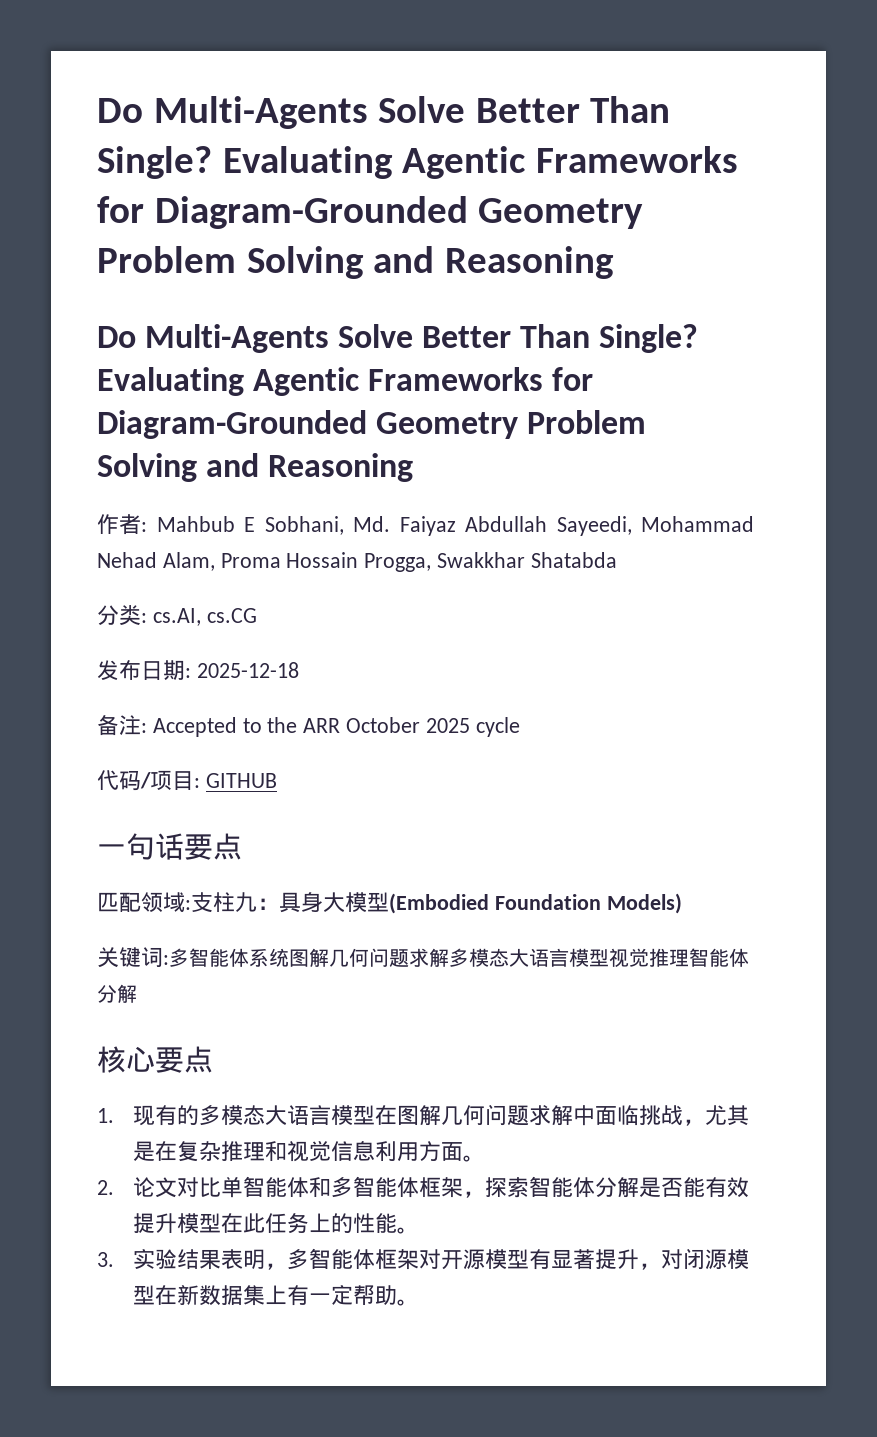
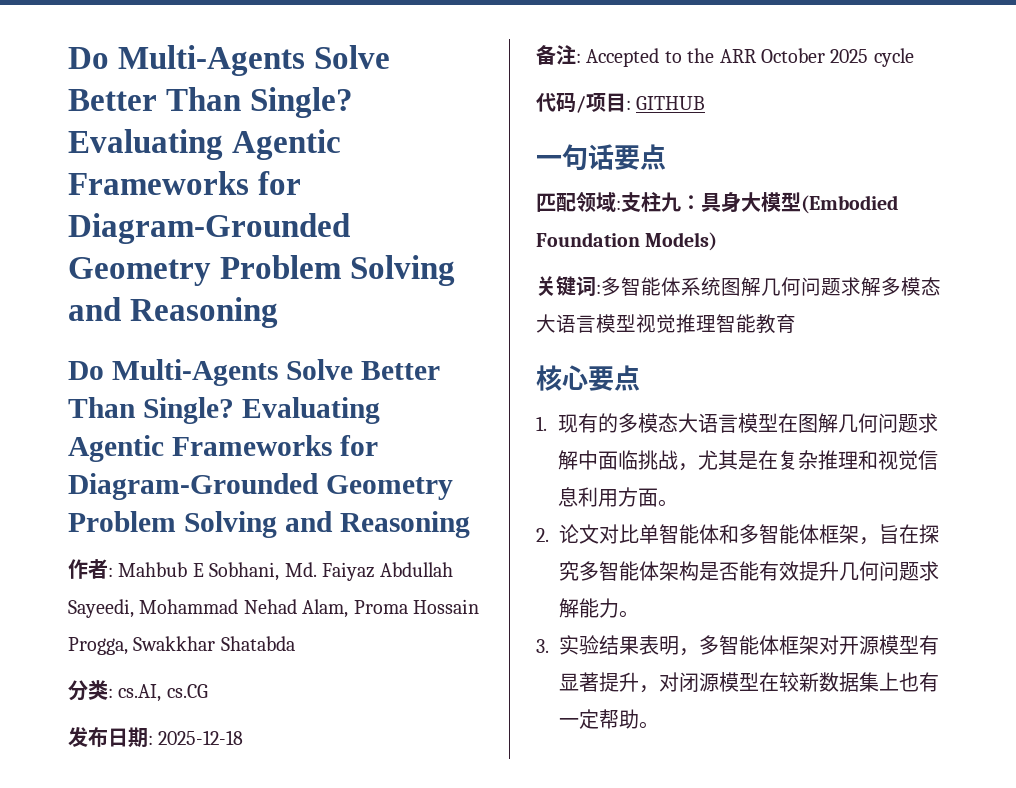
[729,948,749,967] [97,984,137,1003] 体分解 -> [756,314,796,334] 教育
[484,1176,749,1198] [132,1213,397,1234] 探索智能体分解是否能有效提升模型在此任务上的性能 -> [879,524,939,544] [559,561,939,581] [559,598,619,618] 旨在探究多智能体架构是否能有效提升几何问题求解能力
(177, 1295) none -> [779,672,799,692] 较
(287, 1295) none -> [899,672,919,692] 也

